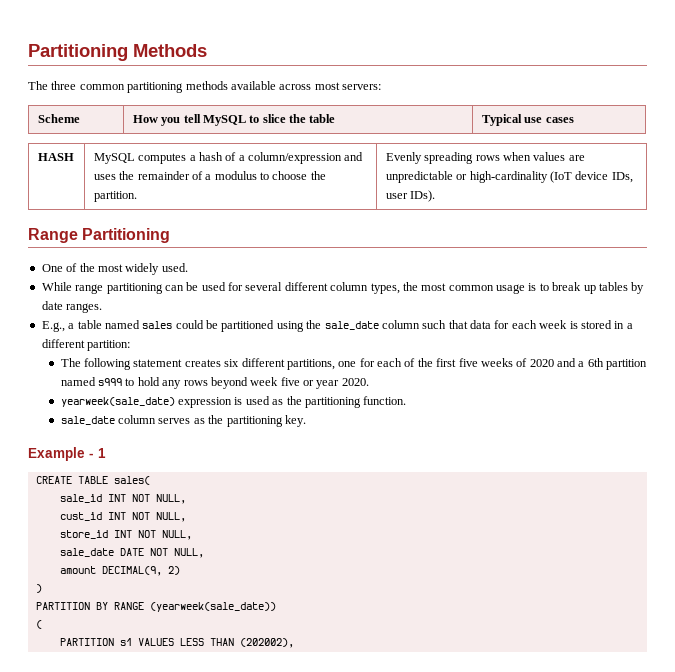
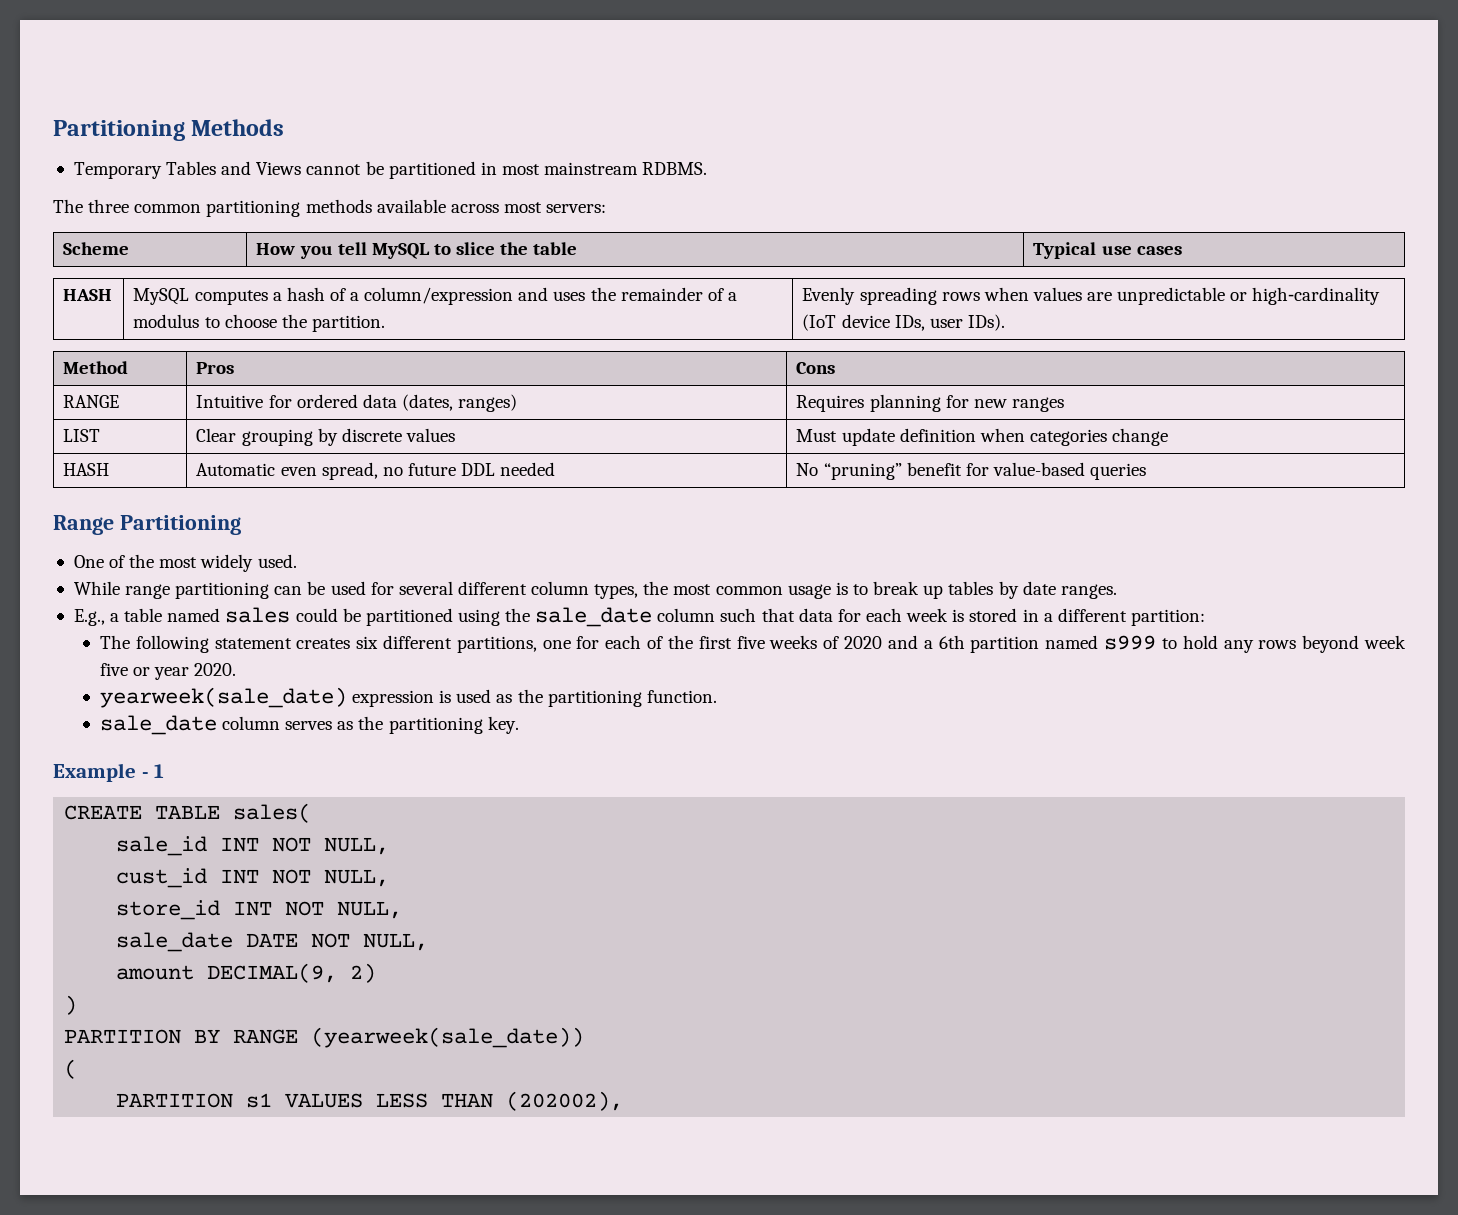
(207, 50) none -> [73,161,708,179] // Temporary Tables and Views cannot be partitioned in most mainstream RDBMS.
(436, 196) none -> [63,361,129,374] [196,362,235,374] [796,362,836,374] [63,395,120,408] [196,394,518,412] [796,394,1064,412] [63,429,101,442] [196,428,455,446] [796,428,1169,446] [63,463,110,476] [196,462,556,480] [796,462,1147,480] // Method | Pros | Cons // RANGE | Intuitive for ordered data (dates, ranges) | Requires planning for new ranges // LIST | Clear grouping by discrete values | Must update definition when categories change // HASH | Automatic even spread, no future DDL needed | No “pruning” benefit for value-based queries

